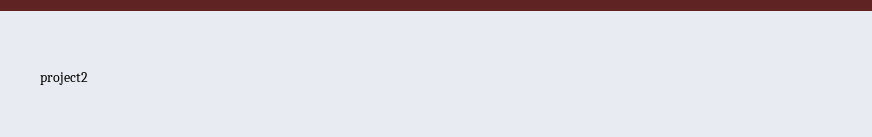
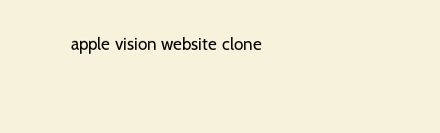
[40,72,88,85] project2 -> [71,36,263,54] apple vision website clone

